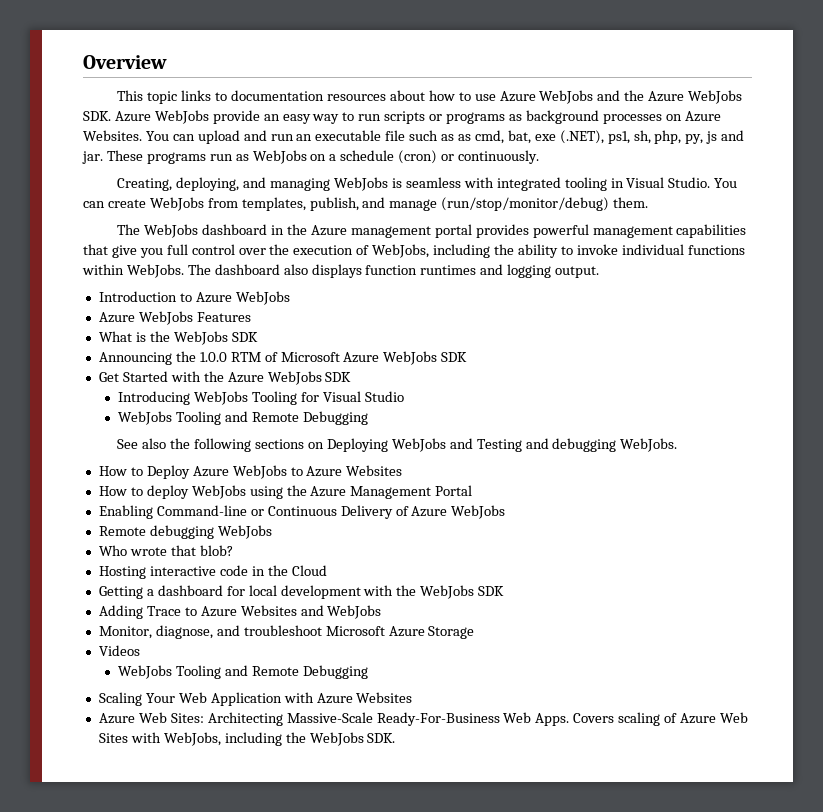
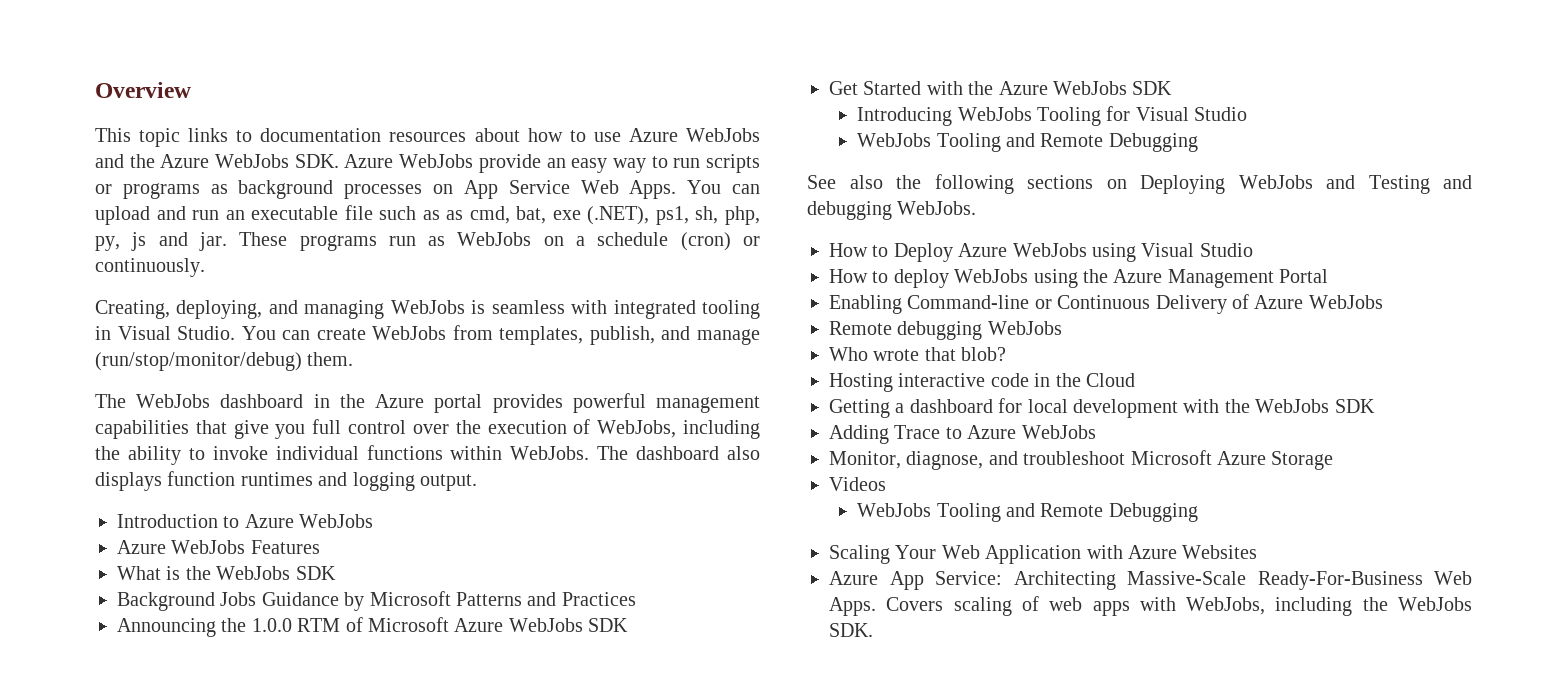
[684,111,721,122] [83,130,142,141] Azure Websites. -> [463,180,677,199] App Service Web Apps.
[350,226,431,238] management -> (425, 401) none
(258, 337) none -> [117,591,636,611] // Background Jobs Guidance by Microsoft Patterns and Practices
[290,465,403,477] to Azure Websites -> [1092,243,1253,262] using Visual Studio
[240,605,324,616] Websites and -> (1017, 432) none
[138,712,204,723] Web Sites: -> [889,571,1002,590] App Service:
[680,712,748,724] [98,733,128,743] Azure Web Sites -> [1049,597,1130,616] web apps

